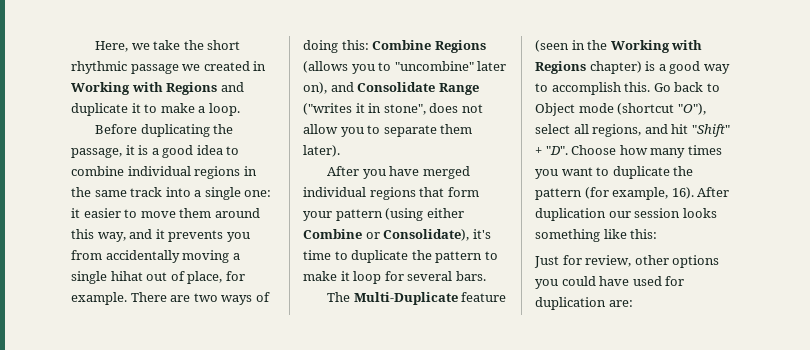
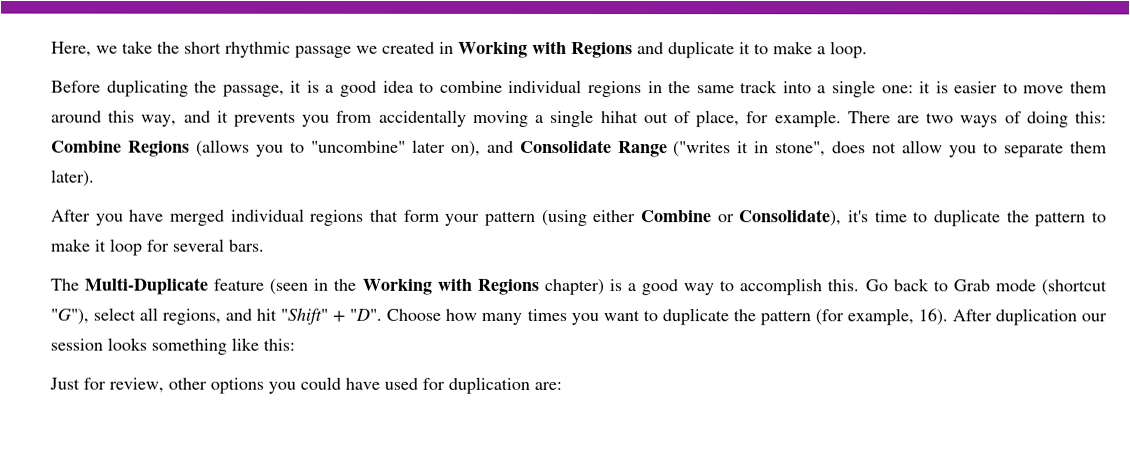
(80, 213) none -> [935,81,949,94] is
[535,103,575,116] Object -> [952,279,990,292] Grab
[677,103,706,115] "O"), -> [50,308,89,325] "G"),

